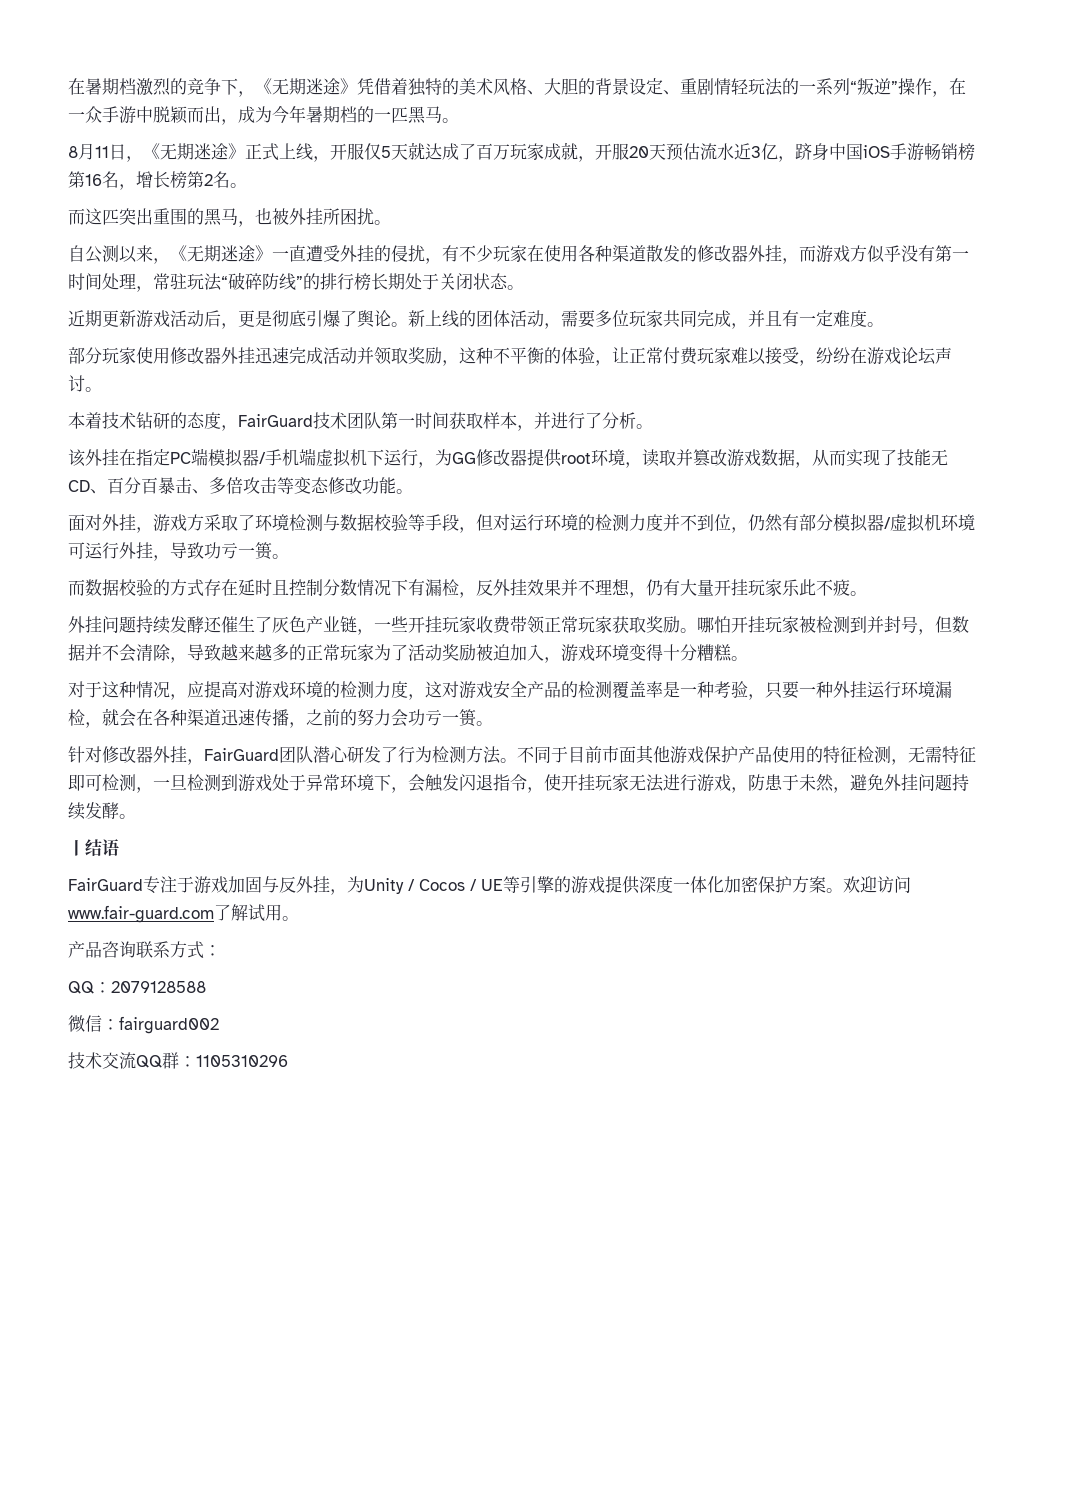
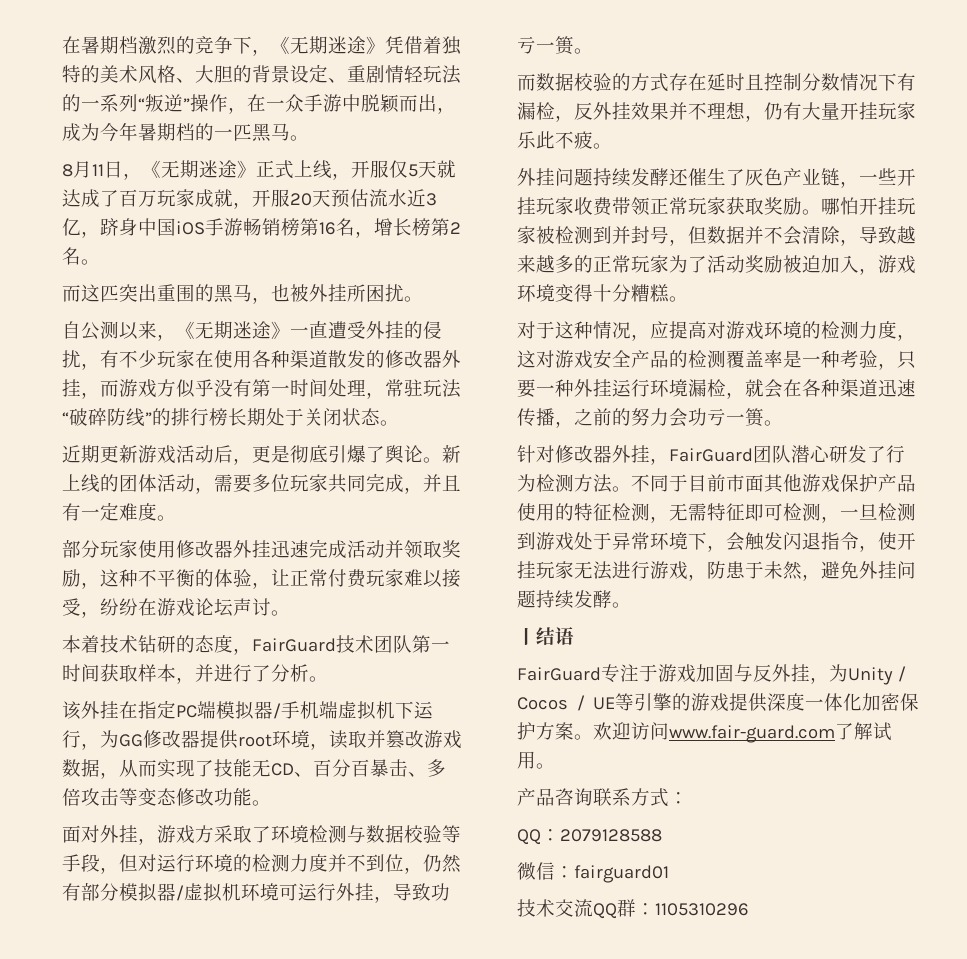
[119,1016,219,1034] fairguard002 -> [574,865,669,883] fairguard01

